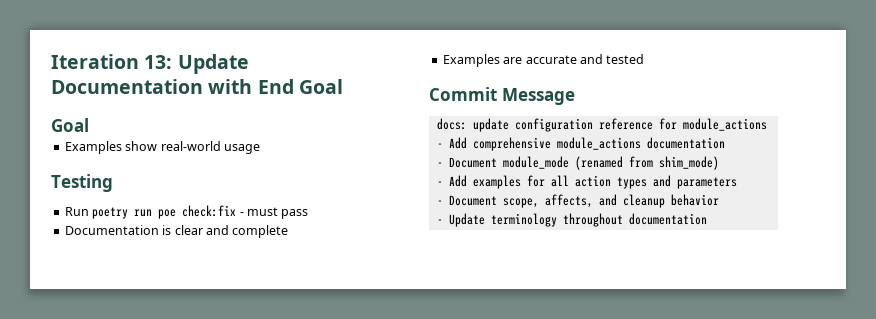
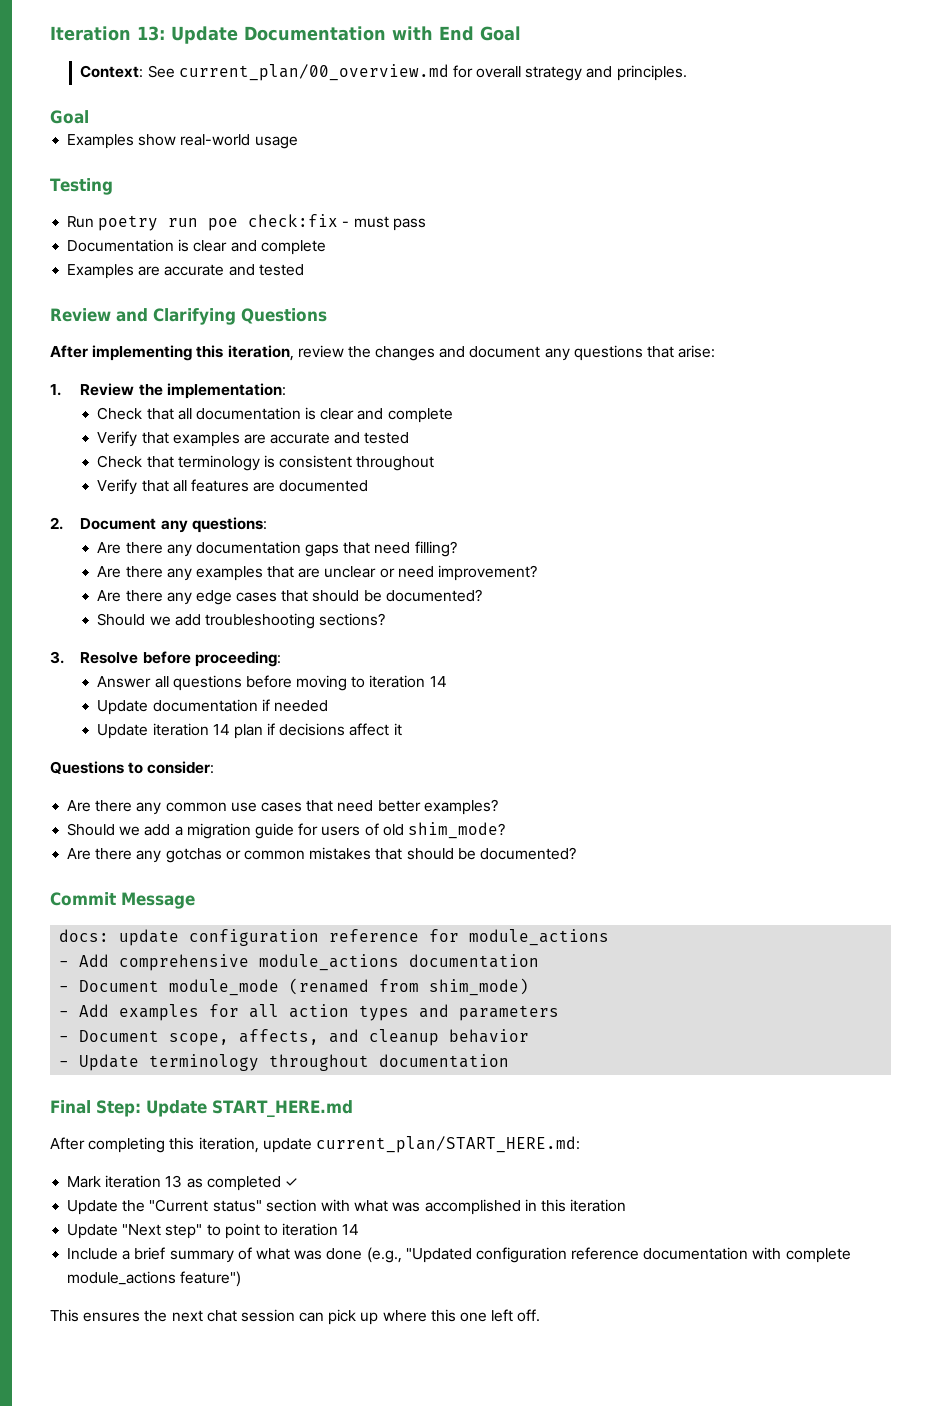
(343, 86) none -> [80,64,687,81] // Context: See current_plan/00_overview.md for overall strategy and principles.
(645, 59) none -> [50,308,327,325] [50,345,716,361] [50,383,286,399] [97,407,453,423] [97,431,410,447] [97,455,435,471] [97,479,369,495] [50,517,267,533] [97,541,457,557] [97,565,538,581] [97,589,482,605] [97,613,386,629] [50,651,281,667] [97,675,447,691] [97,699,328,715] [97,723,402,739] [50,761,215,774] [67,799,498,815] [67,822,505,839] [67,847,576,863] // Review and Clarifying Questions // After implementing this iteration, review the changes and document any questions that arise: // 1. Review the implementation: // Check that all documentation is clear and complete // Verify that examples are accurate and tested // Check that terminology is consistent throughout // Verify that all features are documented // 2. Document any questions: // Are there any documentation gaps that need filling? // Are there any examples that are unclear or need improvement? // Are there any edge cases that should be documented? // Should we add troubleshooting sections? // 3. Resolve before proceeding: // Answer all questions before moving to iteration 14 // Update documentation if needed // Update iteration 14 plan if decisions affect it // Questions to consider: // Are there any common use cases that need better examples? // Should we add a migration guide for users of old shim_mode? // Are there any gotchas or common mistakes that should be documented?
(707, 219) none -> [50,1100,353,1118] [50,1136,580,1153] [67,1175,298,1191] [67,1199,627,1215] [67,1223,360,1239] [67,1247,851,1263] [67,1271,242,1287] [50,1309,541,1325] // Final Step: Update START_HERE.md // After completing this iteration, update current_plan/START_HERE.md: // Mark iteration 13 as completed ✓ // Update the "Current status" section with what was accomplished in this iteration // Update "Next step" to point to iteration 14 // Include a brief summary of what was done (e.g., "Updated configuration reference documentation with complete module_actions feature") // This ensures the next chat session can pick up where this one left off.

